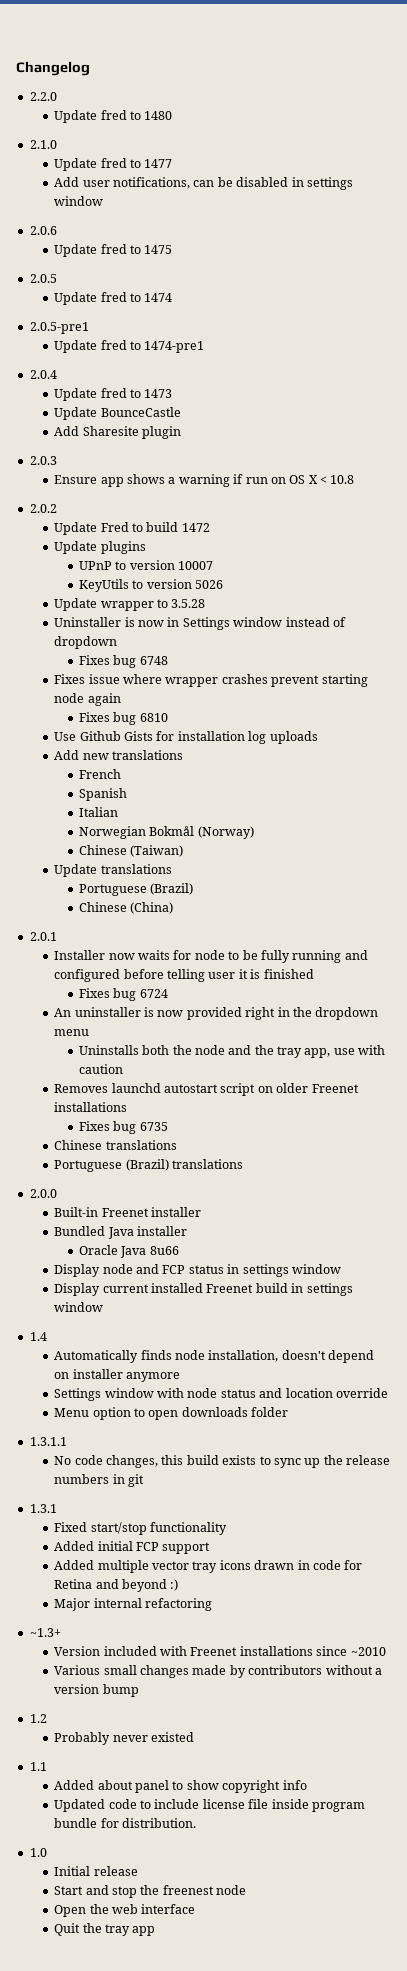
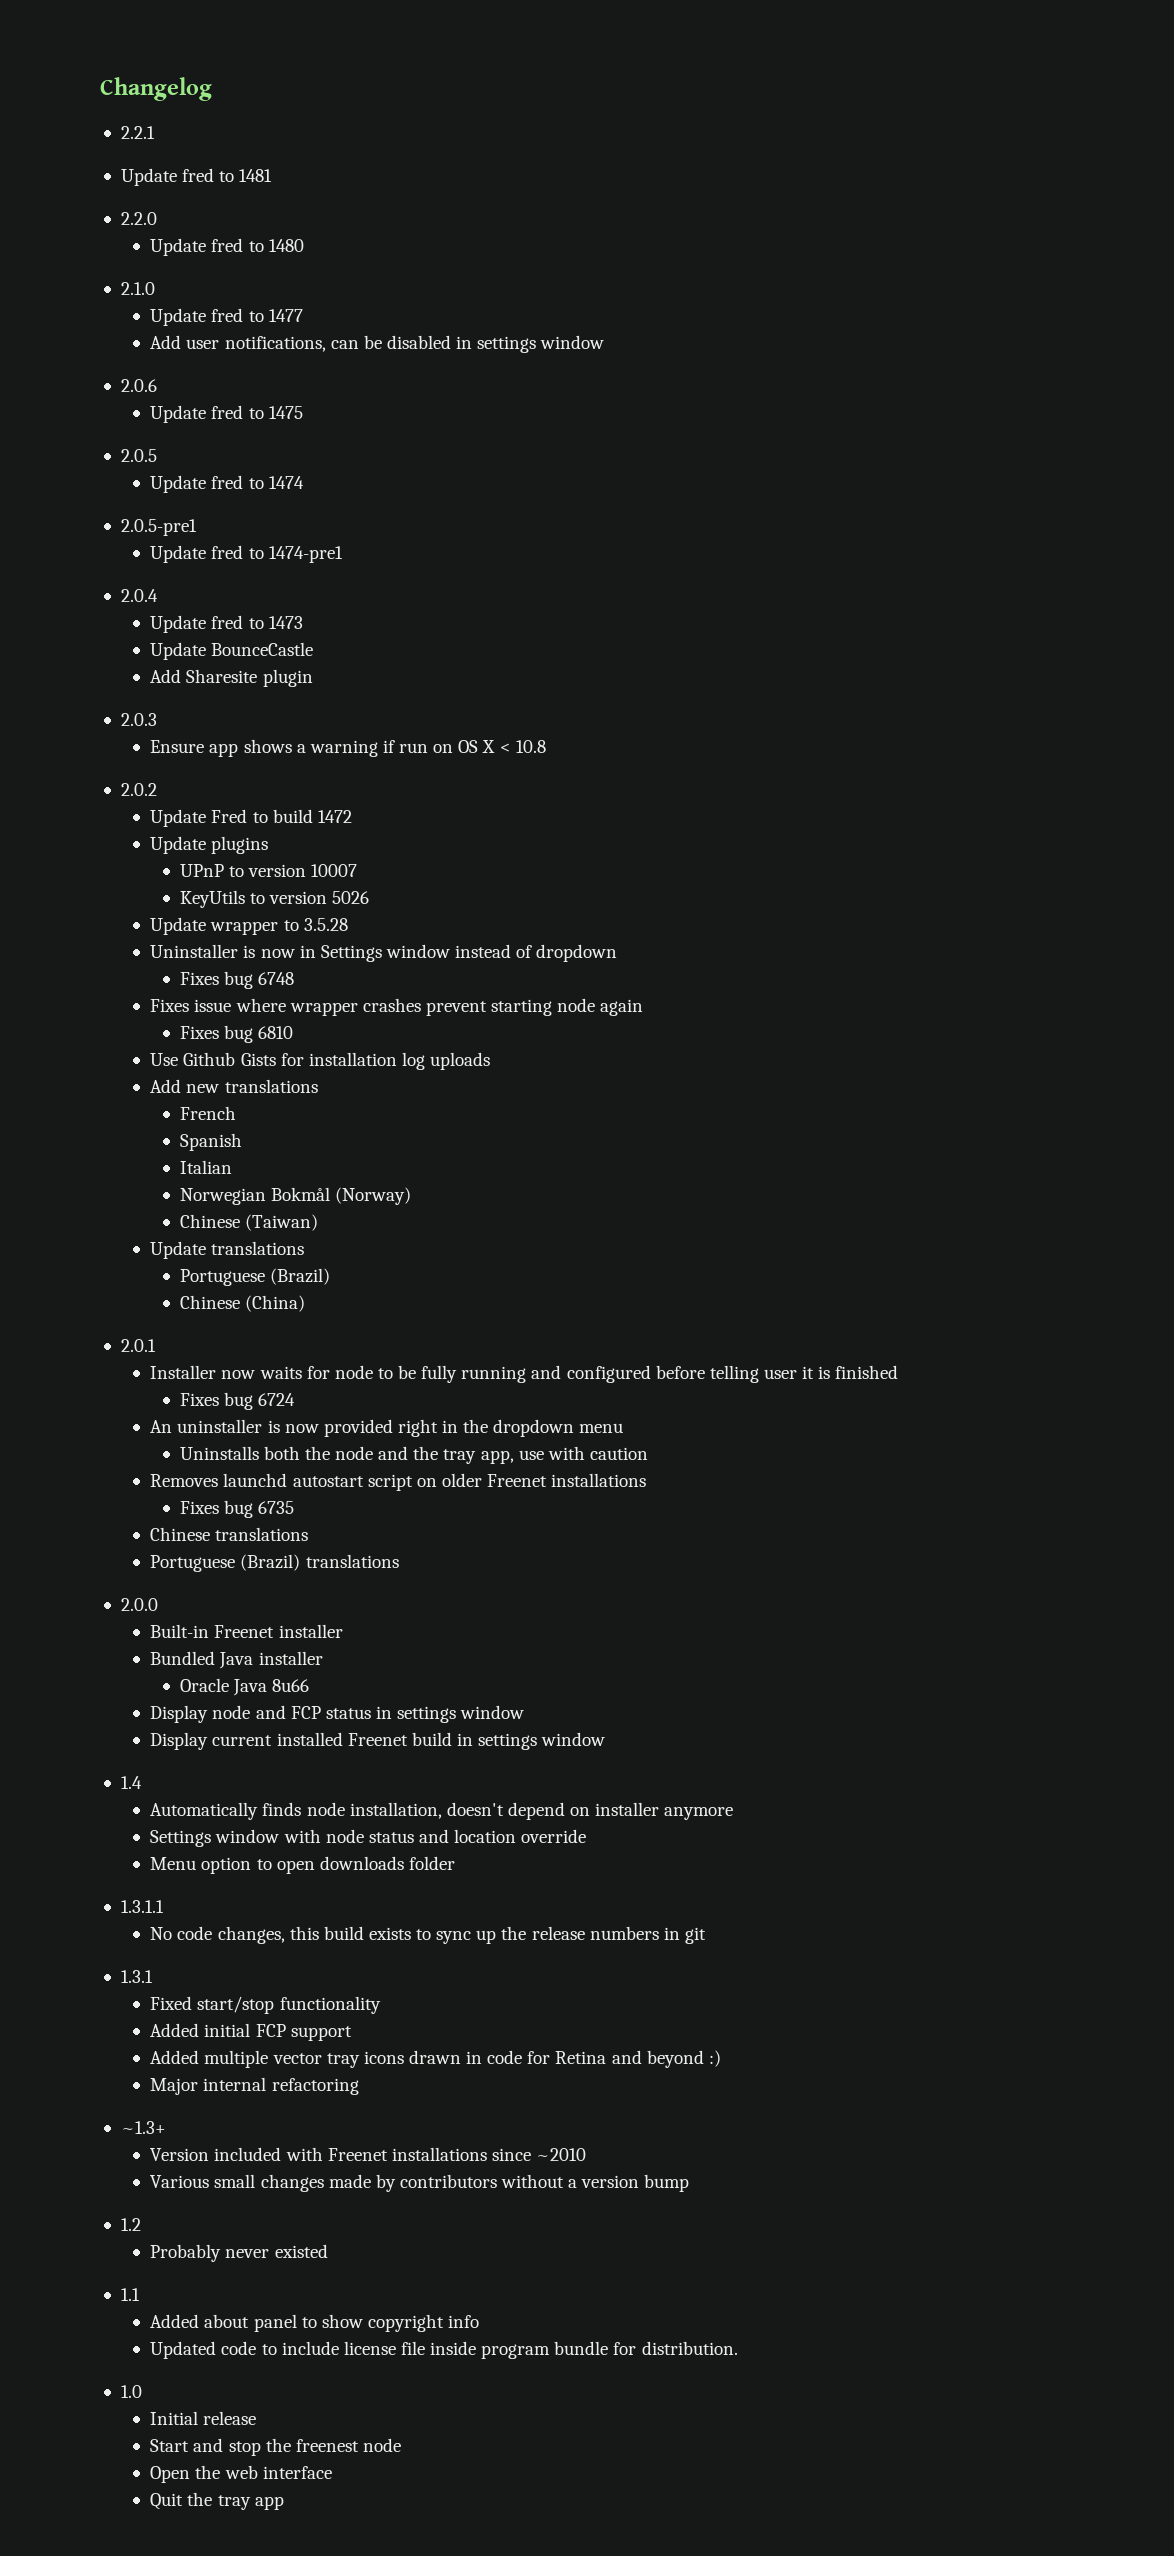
(90, 68) none -> [120,126,155,139] [120,168,273,186] // 2.2.1 // Update fred to 1481

